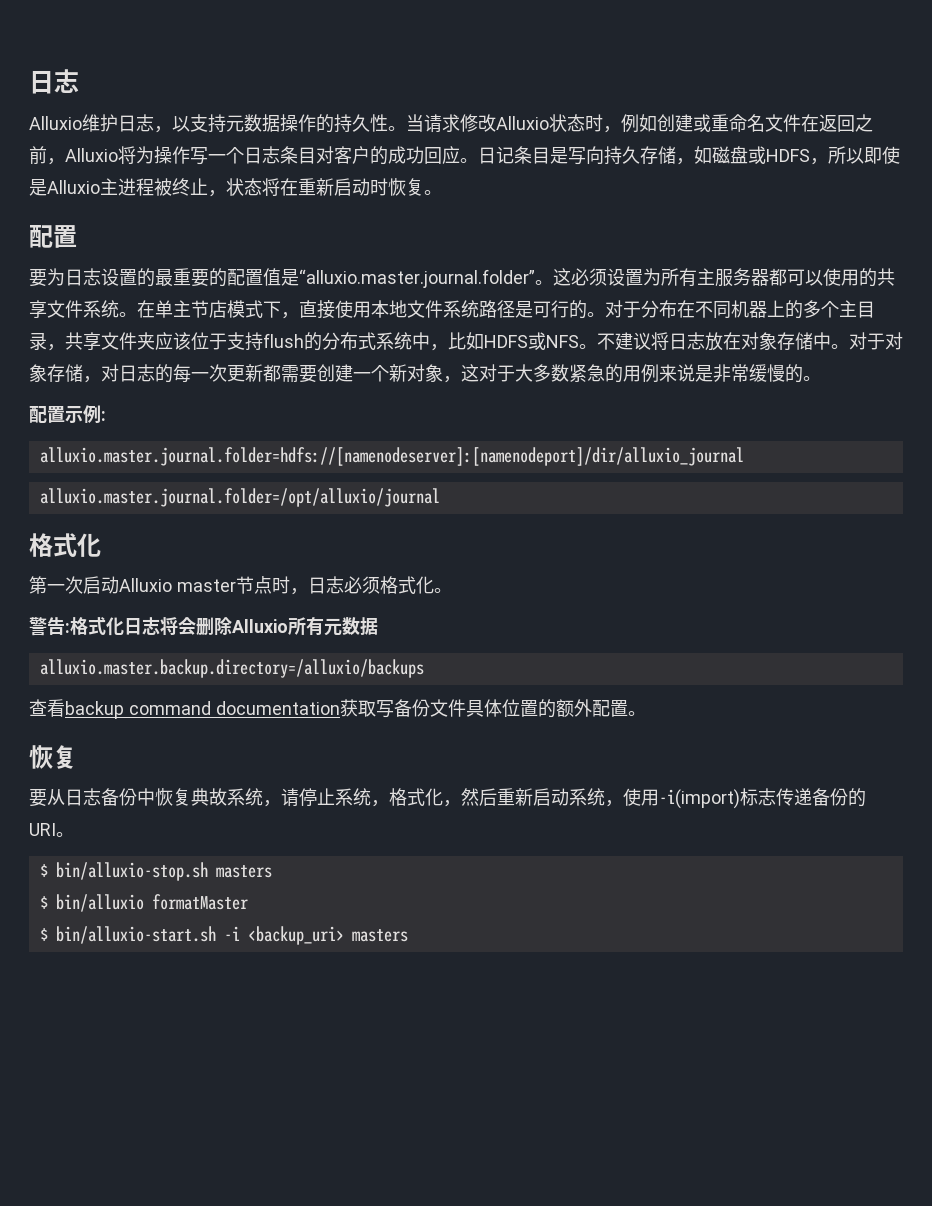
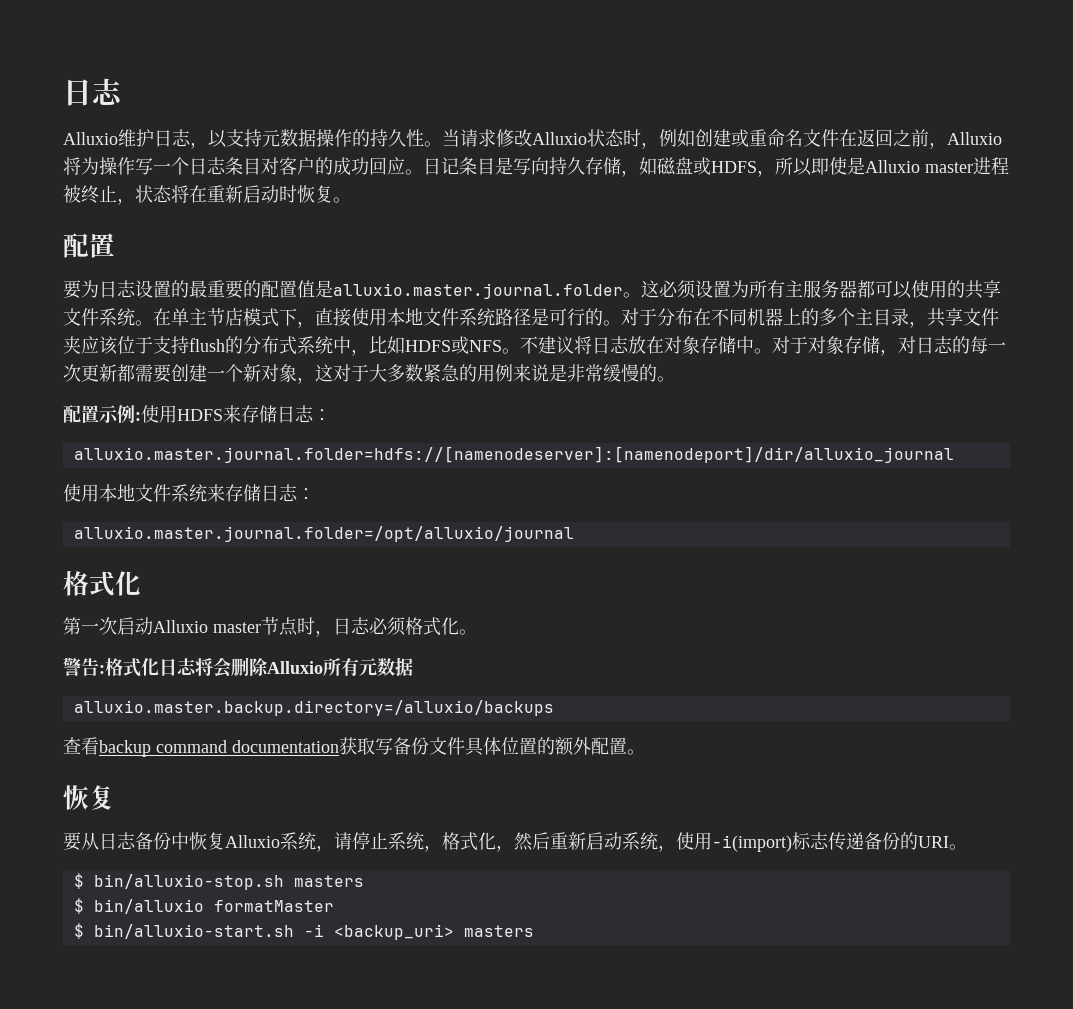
[100,178,118,195] 主 -> [925,162,973,173] master
[299,269,535,288] “alluxio.master.journal.folder” -> [333,283,623,299] alluxio.master.journal.folder
[39,447,744,466] // alluxio.master.journal.folder=hdfs://[namenodeserver]:[namenodeport]/dir/alluxio_journal -> [141,405,331,423] [73,446,954,463] [63,484,315,502] 使用HDFS来存储日志： // alluxio.master.journal.folder=hdfs://[namenodeserver]:[namenodeport]/dir/alluxio_journal // 使用本地文件系统来存储日志：
[191,788,227,806] 典故 -> [225,835,280,848] Alluxio

